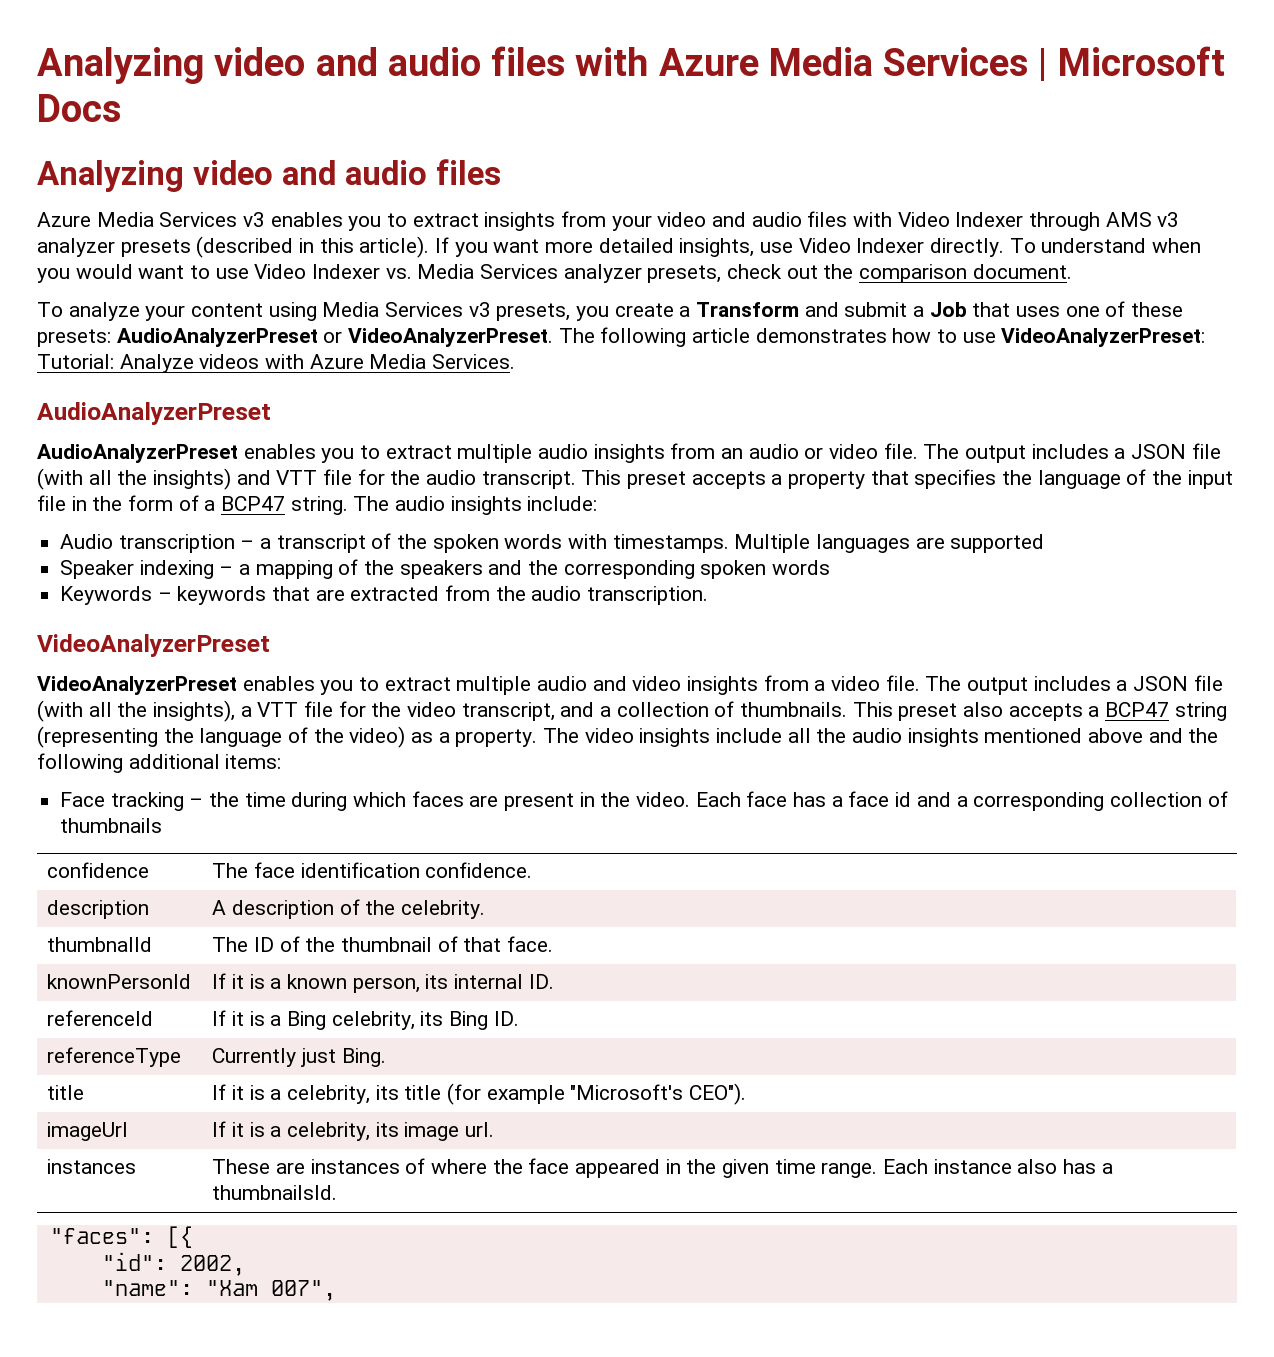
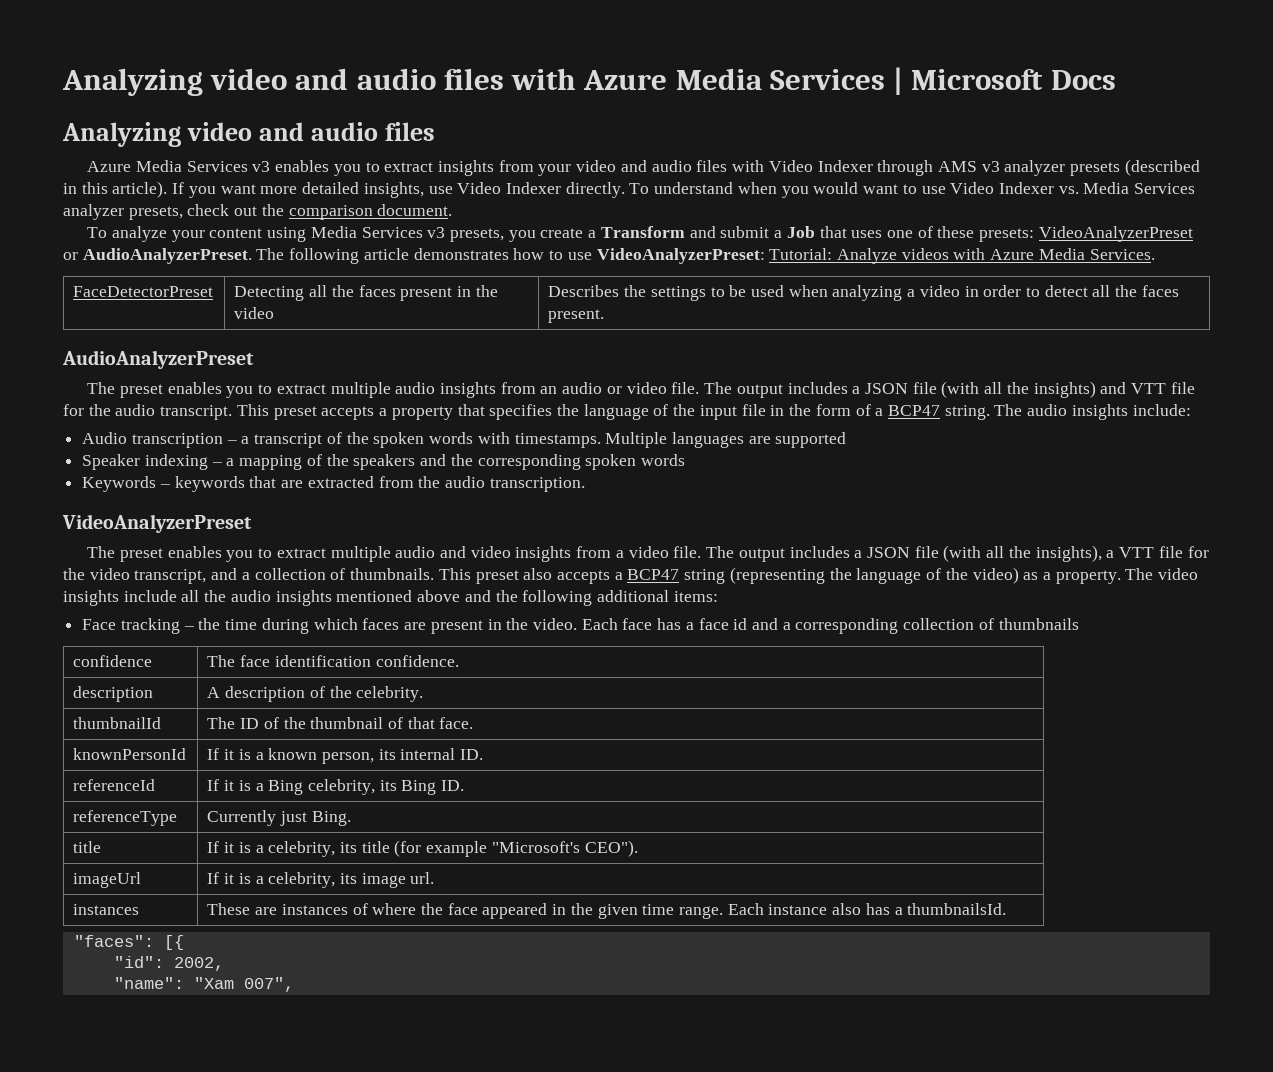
[116,328,554,347] AudioAnalyzerPreset or VideoAnalyzerPreset. -> [1038,226,1193,242] [63,248,252,264] VideoAnalyzerPreset or AudioAnalyzerPreset.
(516, 361) none -> [73,286,214,297] [234,285,498,301] [234,307,275,319] [548,285,1179,301] [548,309,605,323] // FaceDetectorPreset | Detecting all the faces present in the video | Describes the settings to be used when analyzing a video in order to detect all the faces present.
[37,444,238,463] AudioAnalyzerPreset -> [87,382,163,398] The preset
[37,676,237,695] VideoAnalyzerPreset -> [87,546,163,562] The preset
[47,937,153,952] thumbnalId -> [73,717,162,729] thumbnailId

